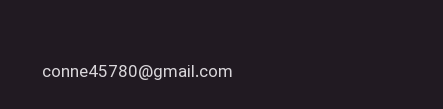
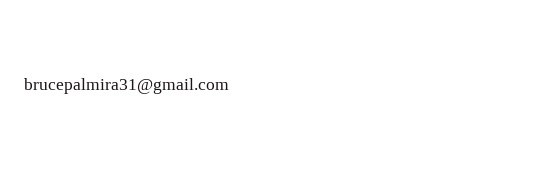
[42,65,233,80] conne45780@gmail.com -> [24,78,229,94] brucepalmira31@gmail.com

